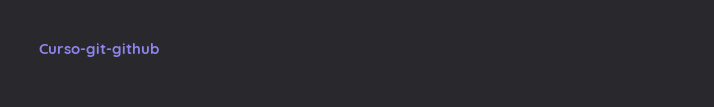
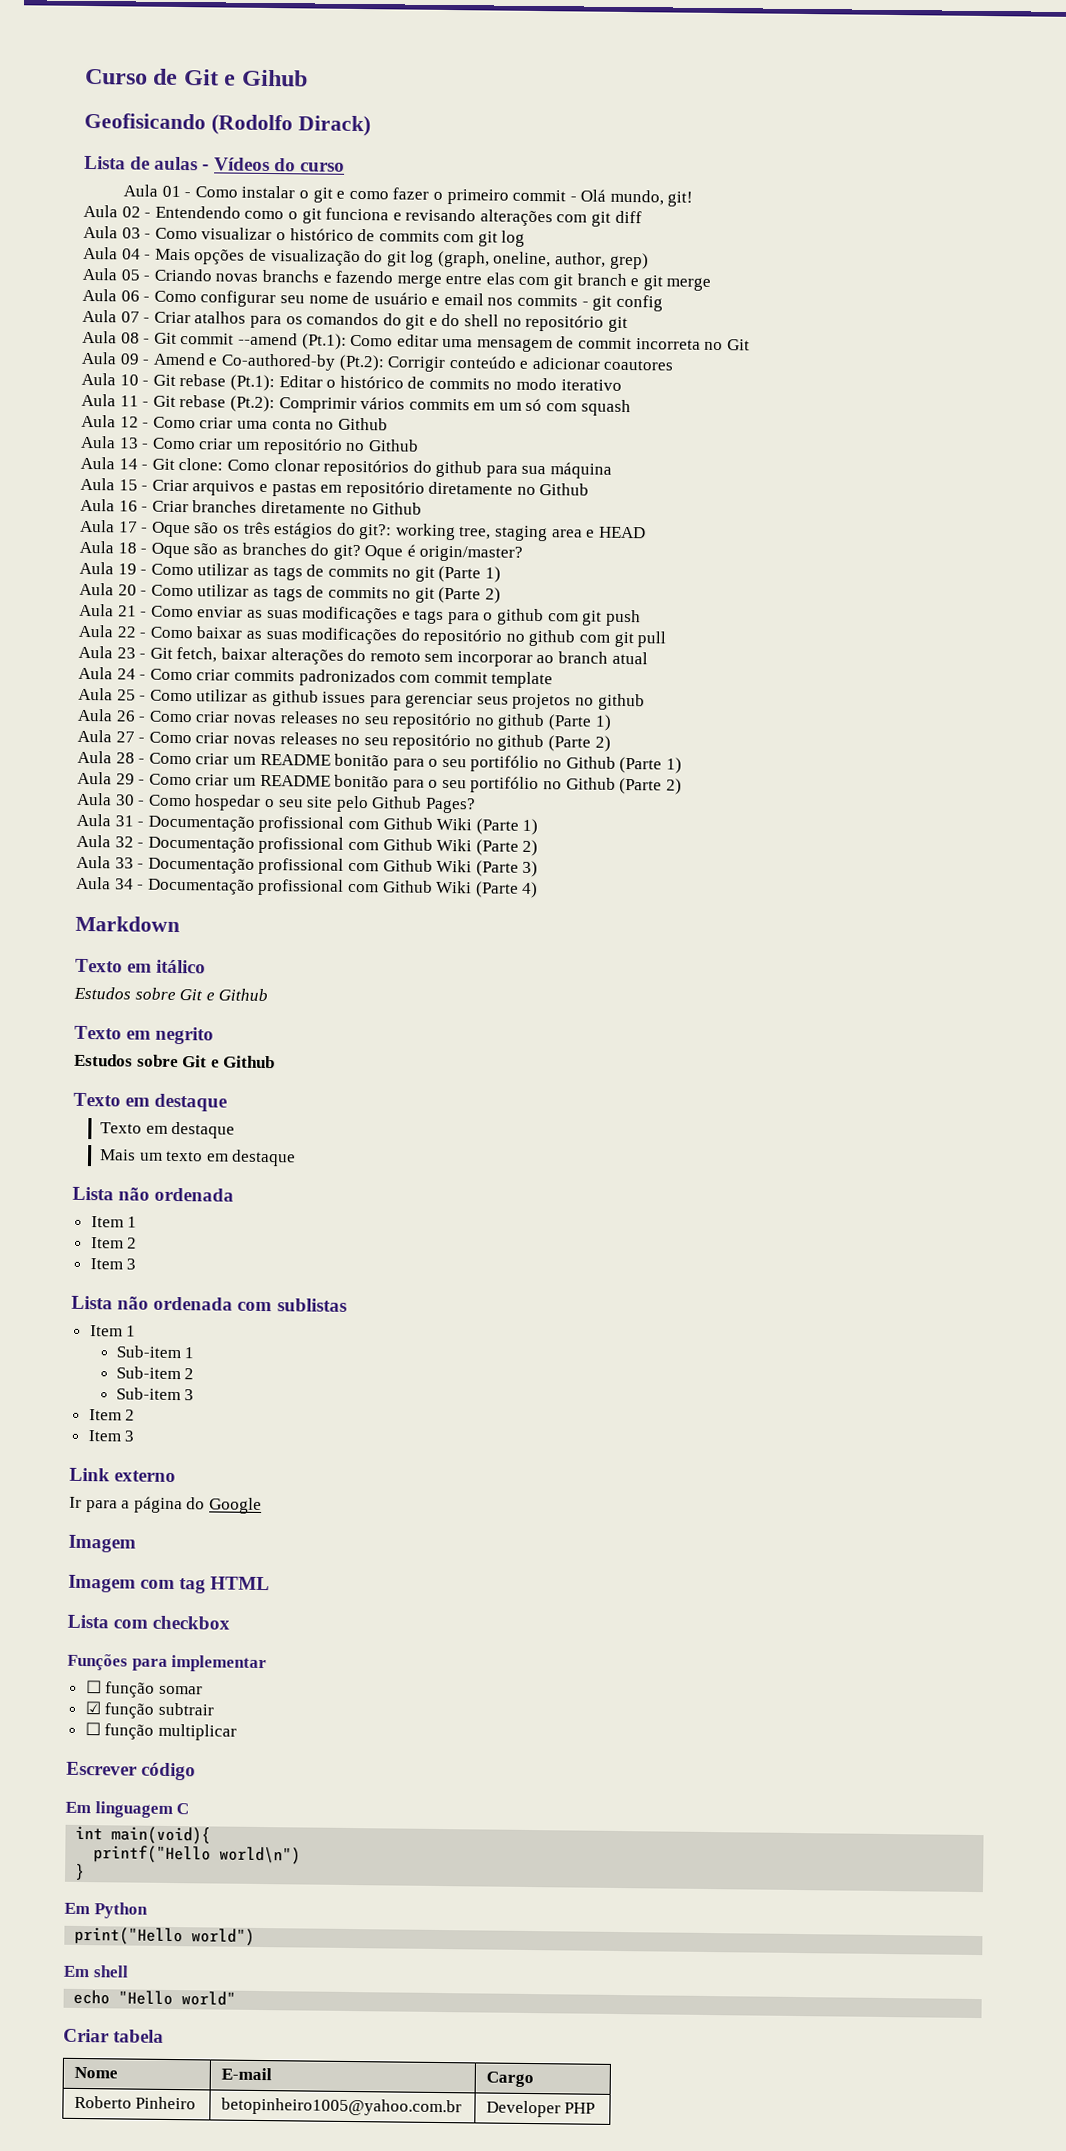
[39,43,159,57] Curso-git-github -> [85,68,308,87] [84,112,371,137] [84,155,345,172] [123,184,694,207] [83,204,642,227] [83,225,526,247] [83,246,649,270] [82,267,712,291] [82,288,663,312] [82,309,628,333] [82,330,750,353] [81,351,674,372] [81,372,622,392] [81,393,631,417] [81,414,388,431] [80,435,419,455] [80,456,613,479] [80,477,590,498] [80,498,423,515] [80,519,646,542] [79,540,524,562] [79,561,502,583] [79,582,502,604] [79,603,641,627] [78,624,667,648] [78,645,648,667] [78,666,554,689] [78,687,645,711] [77,708,612,731] [77,729,611,752] [77,750,682,774] [77,771,682,795] [76,792,476,814] [76,813,539,836] [76,834,539,857] [76,855,539,878] [76,876,539,899] [75,915,180,933] [75,958,207,974] [73,986,269,1002] [74,1025,215,1045] [74,1053,276,1069] [73,1092,228,1112] [100,1121,236,1139] [100,1149,297,1167] [72,1186,235,1202] [90,1216,138,1228] [90,1237,138,1249] [89,1258,137,1270] [71,1295,347,1312] [89,1325,137,1337] [115,1345,195,1359] [115,1366,195,1380] [115,1387,195,1401] [88,1409,136,1421] [87,1430,136,1442] [69,1467,177,1483] [69,1496,262,1514] [68,1534,136,1553] [68,1574,271,1594] [67,1614,231,1630] [67,1653,268,1673] [85,1680,203,1698] [84,1701,214,1719] [84,1722,237,1741] [66,1761,197,1781] [65,1801,190,1819] [75,1825,212,1845] [93,1845,302,1865] [74,1863,86,1881] [64,1902,148,1919] [74,1926,256,1946] [63,1965,129,1978] [73,1989,237,2006] [63,2028,165,2043] [73,2066,118,2079] [220,2067,272,2081] [485,2071,534,2088] [73,2095,197,2110] [220,2097,462,2117] [485,2100,596,2118] Curso de Git e Gihub // Geofisicando (Rodolfo Dirack) // Lista de aulas - Vídeos do curso // Aula 01 - Como instalar o git e como fazer o primeiro commit - Olá mundo, git! // Aula 02 - Entendendo como o git funciona e revisando alterações com git diff // Aula 03 - Como visualizar o histórico de commits com git log // Aula 04 - Mais opções de visualização do git log (graph, oneline, author, grep) // Aula 05 - Criando novas branchs e fazendo merge entre elas com git branch e git merge // Aula 06 - Como configurar seu nome de usuário e email nos commits - git config // Aula 07 - Criar atalhos para os comandos do git e do shell no repositório git // Aula 08 - Git commit --amend (Pt.1): Como editar uma mensagem de commit incorreta no Git // Aula 09 - Amend e Co-authored-by (Pt.2): Corrigir conteúdo e adicionar coautores // Aula 10 - Git rebase (Pt.1): Editar o histórico de commits no modo iterativo // Aula 11 - Git rebase (Pt.2): Comprimir vários commits em um só com squash // Aula 12 - Como criar uma conta no Github // Aula 13 - Como criar um repositório no Github // Aula 14 - Git clone: Como clonar repositórios do github para sua máquina // Aula 15 - Criar arquivos e pastas em repositório diretamente no Github // Aula 16 - Criar branches diretamente no Github // Aula 17 - Oque são os três estágios do git?: working tree, staging area e HEAD // Aula 18 - Oque são as branches do git? Oque é origin/master? // Aula 19 - Como utilizar as tags de commits no git (Parte 1) // Aula 20 - Como utilizar as tags de commits no git (Parte 2) // Aula 21 - Como enviar as suas modificações e tags para o github com git push // Aula 22 - Como baixar as suas modificações do repositório no github com git pull // Aula 23 - Git fetch, baixar alterações do remoto sem incorporar ao branch atual // Aula 24 - Como criar commits padronizados com commit template // Aula 25 - Como utilizar as github issues para gerenciar seus projetos no github // Aula 26 - Como criar novas releases no seu repositório no github (Parte 1) // Aula 27 - Como criar novas releases no seu repositório no github (Parte 2) // Aula 28 - Como criar um README bonitão para o seu portifólio no Github (Parte 1) // Aula 29 - Como criar um README bonitão para o seu portifólio no Github (Parte 2) // Aula 30 - Como hospedar o seu site pelo Github Pages? // Aula 31 - Documentação profissional com Github Wiki (Parte 1) // Aula 32 - Documentação profissional com Github Wiki (Parte 2) // Aula 33 - Documentação profissional com Github Wiki (Parte 3) // Aula 34 - Documentação profissional com Github Wiki (Parte 4) // Markdown // Texto em itálico // Estudos sobre Git e Github // Texto em negrito // Estudos sobre Git e Github // Texto em destaque // Texto em destaque // Mais um texto em destaque // Lista não ordenada // Item 1 // Item 2 // Item 3 // Lista não ordenada com sublistas // Item 1 // Sub-item 1 // Sub-item 2 // Sub-item 3 // Item 2 // Item 3 // Link externo // Ir para a página do Google // Imagem // Imagem com tag HTML // Lista com checkbox // Funções para implementar // ☐ função somar // ☑ função subtrair // ☐ função multiplicar // Escrever código // Em linguagem C // int main(void){ // printf("Hello world\n") // } // Em Python // print("Hello world") // Em shell // echo "Hello world" // Criar tabela // Nome | E-mail | Cargo // Roberto Pinheiro | betopinheiro1005@yahoo.com.br | Developer PHP

